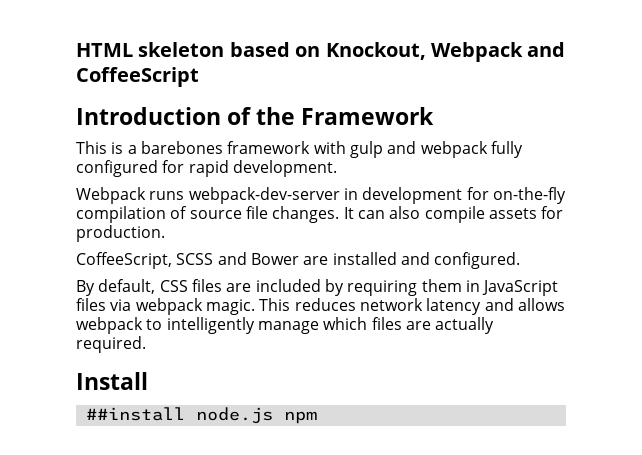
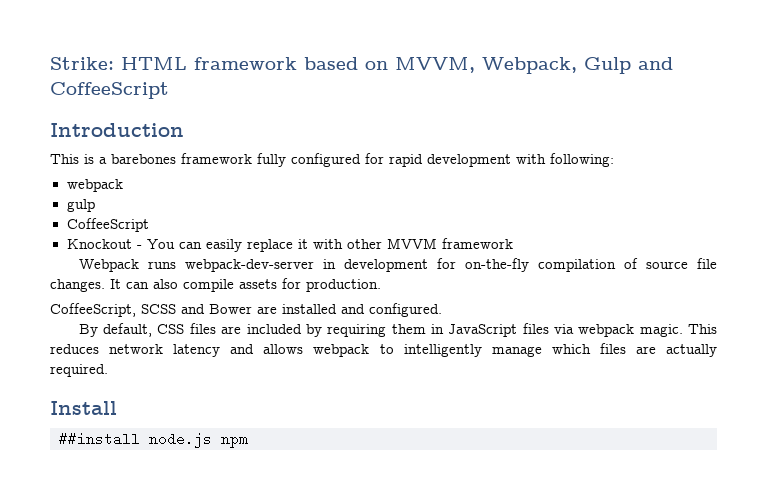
[76,42,523,62] HTML skeleton based on Knockout, Webpack -> [50,57,631,74] Strike: HTML framework based on MVVM, Webpack, Gulp
[227,107,435,125] of the Framework -> (184, 130) none
[313,141,523,158] [76,160,337,177] with gulp and webpack fully configured for rapid development. -> [257,153,614,167] [66,179,123,192] [66,199,95,212] [66,218,149,232] [66,238,513,252] fully configured for rapid development with following: // webpack // gulp // CoffeeScript // Knockout - You can easily replace it with other MVVM framework

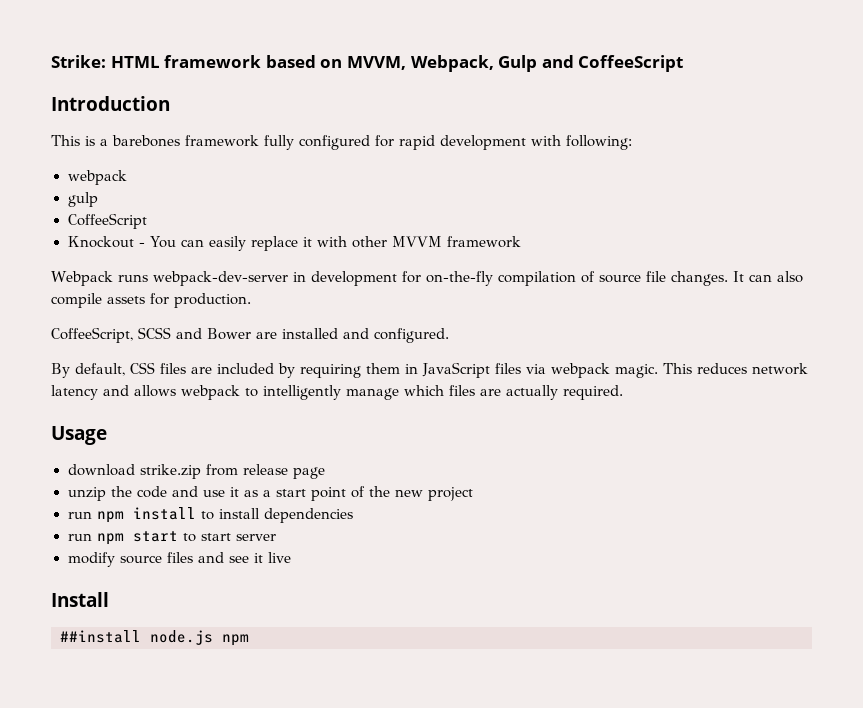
(108, 370) none -> [51,426,107,445] [67,464,325,479] [67,486,473,501] [67,507,353,523] [67,531,276,545] [67,552,291,567] // Usage // download strike.zip from release page // unzip the code and use it as a start point of the new project // run npm install to install dependencies // run npm start to start server // modify source files and see it live

